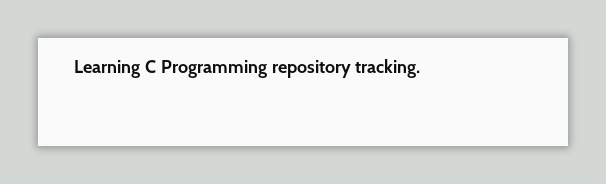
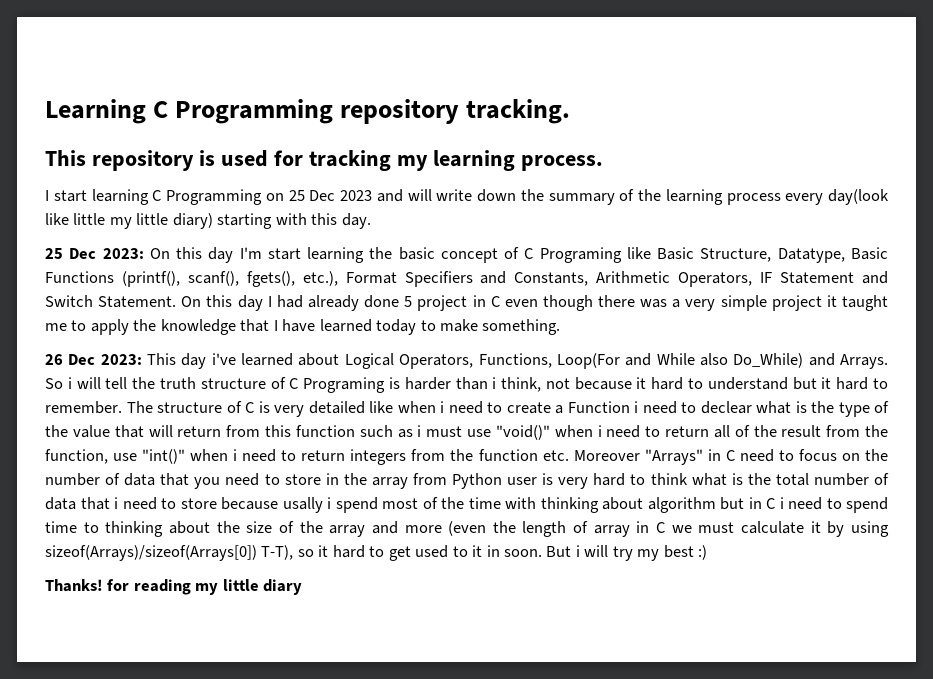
(421, 68) none -> [45,150,603,171] [45,189,889,205] [45,213,371,229] [45,247,888,263] [45,271,888,287] [45,295,888,311] [45,319,561,335] [45,353,889,369] [45,377,888,393] [45,401,889,417] [45,425,889,440] [45,449,888,465] [45,473,890,489] [45,497,888,513] [45,521,890,537] [45,545,708,561] [45,579,303,595] // This repository is used for tracking my learning process. // I start learning C Programming on 25 Dec 2023 and will write down the summary of the learning process every day(look like little my little diary) starting with this day. // 25 Dec 2023: On this day I'm start learning the basic concept of C Programing like Basic Structure, Datatype, Basic Functions (printf(), scanf(), fgets(), etc.), Format Specifiers and Constants, Arithmetic Operators, IF Statement and Switch Statement. On this day I had already done 5 project in C even though there was a very simple project it taught me to apply the knowledge that I have learned today to make something. // 26 Dec 2023: This day i've learned about Logical Operators, Functions, Loop(For and While also Do_While) and Arrays. So i will tell the truth structure of C Programing is harder than i think, not because it hard to understand but it hard to remember. The structure of C is very detailed like when i need to create a Function i need to declear what is the type of the value that will return from this function such as i must use "void()" when i need to return all of the result from the function, use "int()" when i need to return integers from the function etc. Moreover "Arrays" in C need to focus on the number of data that you need to store in the array from Python user is very hard to think what is the total number of data that i need to store because usally i spend most of the time with thinking about algorithm but in C i need to spend time to thinking about the size of the array and more (even the length of array in C we must calculate it by using sizeof(Arrays)/sizeof(Arrays[0]) T-T), so it hard to get used to it in soon. But i will try my best :) // Thanks! for reading my little diary

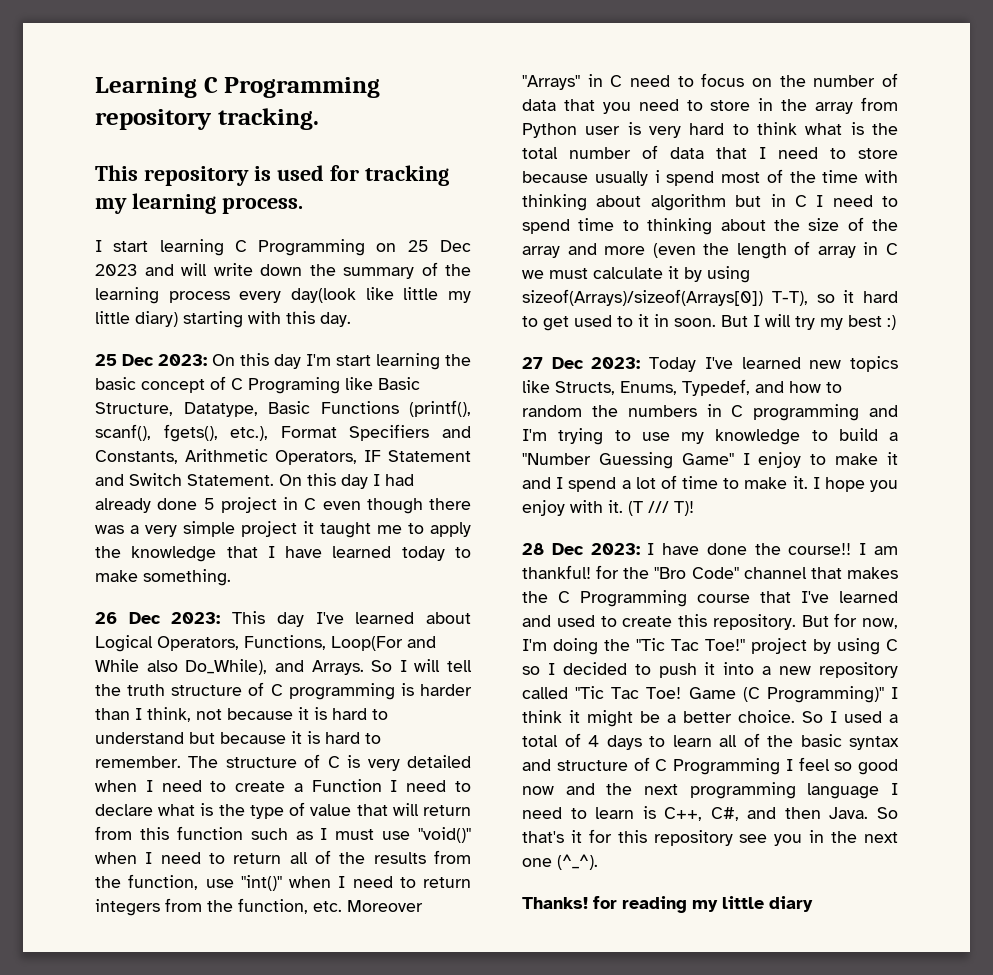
[211,353,236,365] i've -> [315,612,344,624] I've
[733,353,804,368] Do_While) -> [185,659,268,675] Do_While),
[67,377,72,389] i -> [399,660,407,672] I
[303,377,386,393] Programing -> [288,683,395,700] programming
[492,377,497,389] i -> [135,708,142,720] I
(647, 383) none -> [314,707,327,720] is
[821,377,832,389] it -> [220,731,320,744] because it is
[369,401,444,413] like when i -> [95,780,153,792] when I
[634,401,752,414] i need to declear -> [390,780,471,792] [95,804,153,816] I need to declare
[45,425,68,437] the -> (306, 809) none
[417,425,422,437] i -> [320,828,328,840] I
[597,425,602,437] i -> [145,852,153,864] I
[781,425,822,437] result -> [373,852,426,864] results
[233,449,238,461] i -> [338,876,346,888] I
[478,449,538,461] function -> [238,898,308,914] function,
[114,497,118,509] i -> [759,147,766,159] I
[282,497,323,513] usally -> [594,171,648,186] usually
[779,497,784,509] i -> [816,195,824,207] I
[575,545,580,557] i -> [753,315,760,327] I
(708, 552) none -> [522,356,898,372] [522,379,842,396] [522,404,898,421] [522,428,898,445] [522,452,898,469] [522,475,898,492] [522,500,694,516] [522,543,898,555] [522,565,898,579] [522,590,898,607] [522,613,898,630] [522,638,898,655] [522,662,898,678] [522,686,898,703] [522,710,898,727] [522,733,899,750] [522,757,898,775] [522,782,898,799] [522,806,898,821] [522,829,898,846] [522,854,598,870] // 27 Dec 2023: Today I've learned new topics like Structs, Enums, Typedef, and how to random the numbers in C programming and I'm trying to use my knowledge to build a "Number Guessing Game" I enjoy to make it and I spend a lot of time to make it. I hope you enjoy with it. (T /// T)! // 28 Dec 2023: I have done the course!! I am thankful! for the "Bro Code" channel that makes the C Programming course that I've learned and used to create this repository. But for now, I'm doing the "Tic Tac Toe!" project by using C so I decided to push it into a new repository called "Tic Tac Toe! Game (C Programming)" I think it might be a better choice. So I used a total of 4 days to learn all of the basic syntax and structure of C Programming I feel so good now and the next programming language I need to learn is C++, C#, and then Java. So that's it for this repository see you in the next one (^_^).

